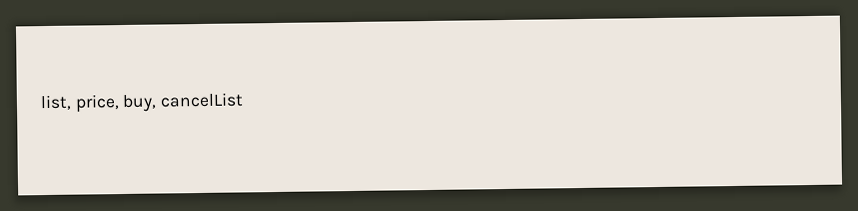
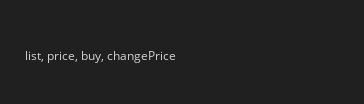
[160,92,244,108] cancelList -> [107,51,177,63] changePrice

